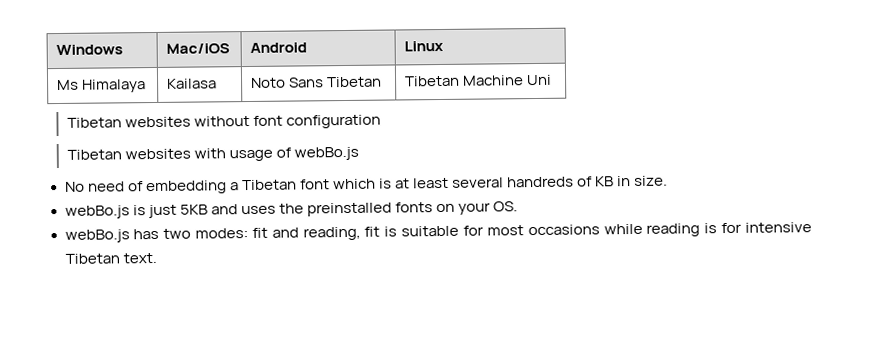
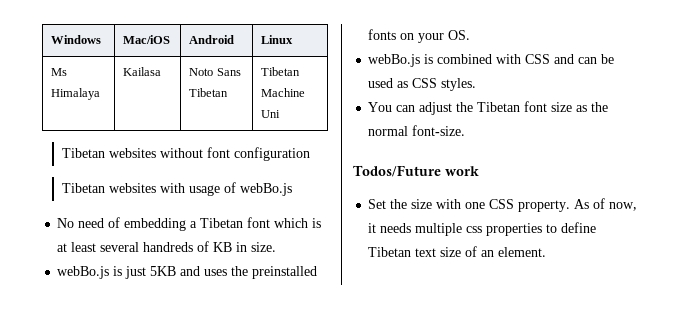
[133,222,813,241] [64,252,157,264] has two modes: fit and reading, fit is suitable for most occasions while reading is for intensive Tibetan text. -> [424,54,615,64] [368,78,477,91] [368,101,609,115] [368,125,466,136] [353,165,479,177] [368,198,638,212] [368,222,597,236] [368,246,547,257] is combined with CSS and can be used as CSS styles. // You can adjust the Tibetan font size as the normal font-size. // Todos/Future work // Set the size with one CSS property. As of now, it needs multiple css properties to define Tibetan text size of an element.

